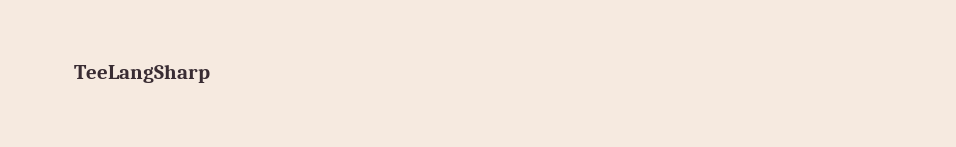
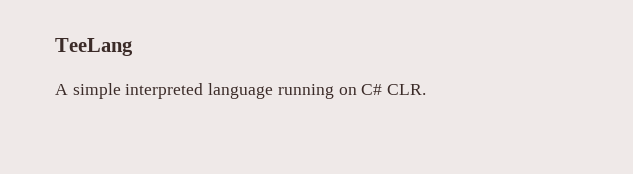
[74,64,210,83] TeeLangSharp -> [55,38,133,56] [55,83,427,99] TeeLang // A simple interpreted language running on C# CLR.

